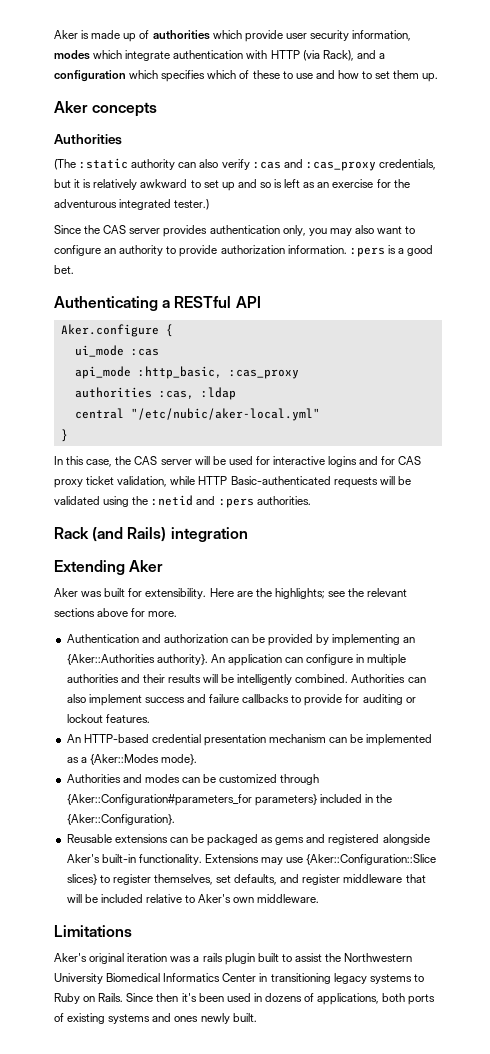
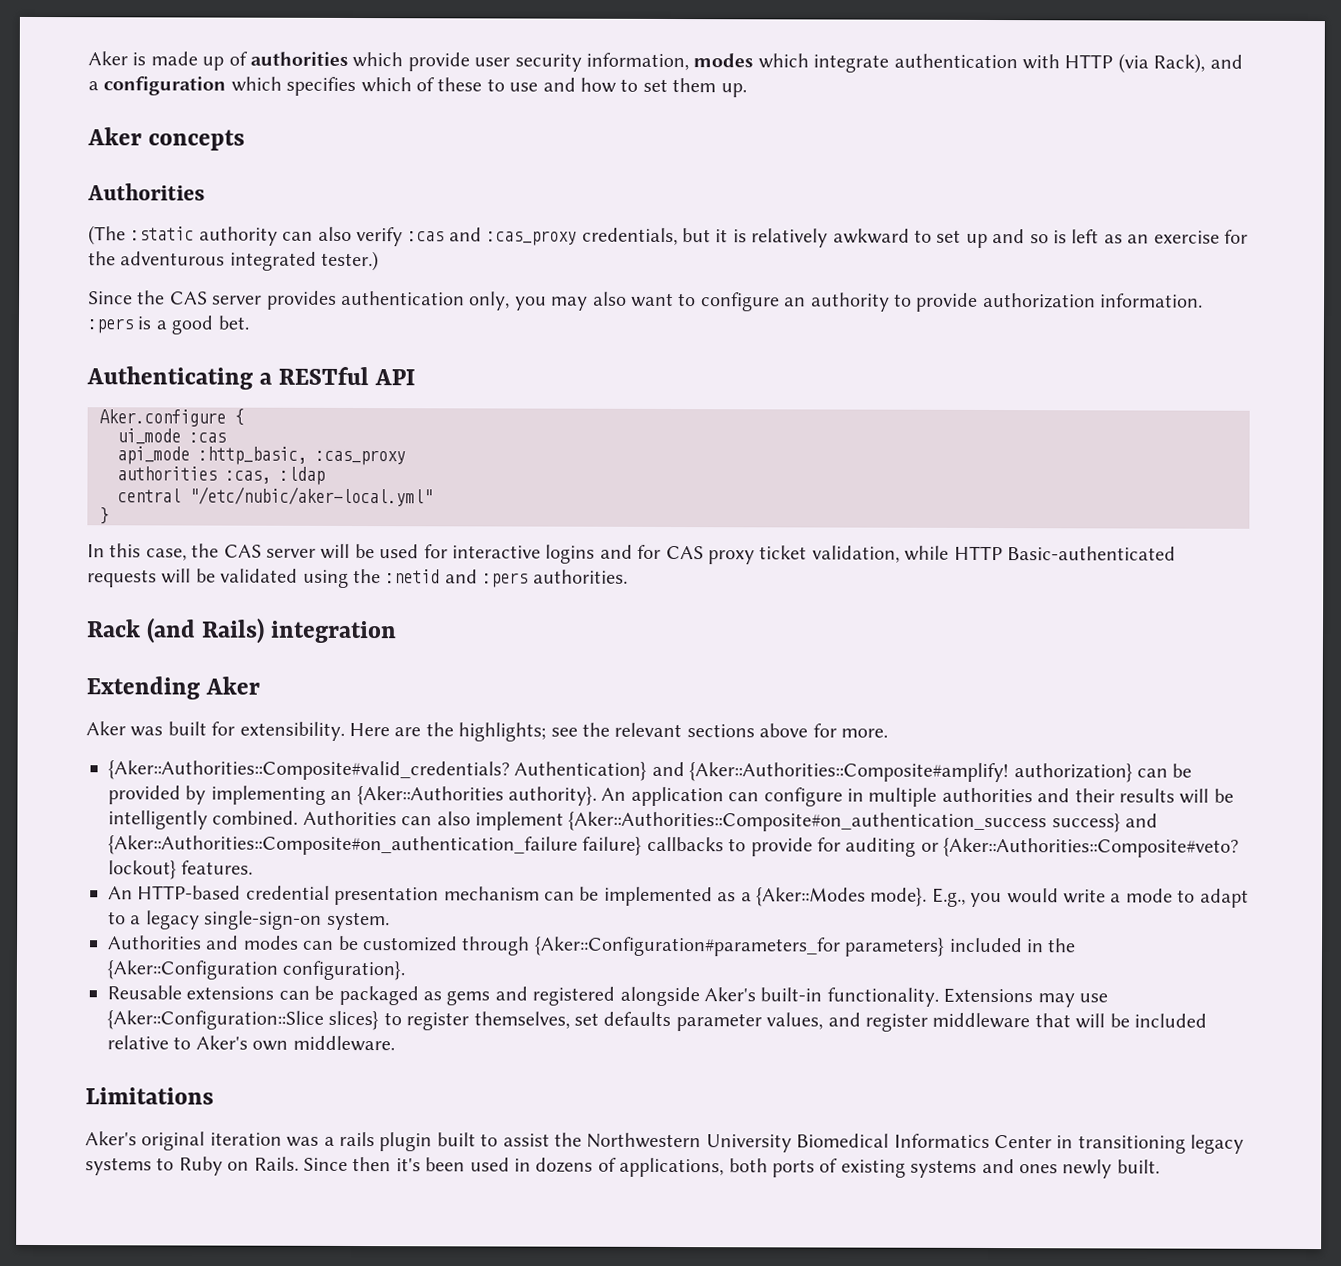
[66,634,228,643] Authentication and authorization -> [108,760,1133,783] {Aker::Authorities::Composite#valid_credentials? Authentication} and {Aker::Authorities::Composite#amplify! authorization}
[144,694,240,703] success and failure -> [568,811,1159,833] [108,835,643,856] {Aker::Authorities::Composite#on_authentication_success success} and {Aker::Authorities::Composite#on_authentication_failure failure}
[66,714,103,723] lockout -> [943,837,1240,858] [108,860,177,880] {Aker::Authorities::Composite#veto? lockout}
(197, 759) none -> [931,887,1249,908] [108,910,390,931] E.g., you would write a mode to adapt to a legacy single-sign-on system.
[66,814,175,825] {Aker::Configuration}. -> [107,960,406,981] {Aker::Configuration configuration}.
[234,874,278,885] defaults, -> [603,1011,824,1032] defaults parameter values,

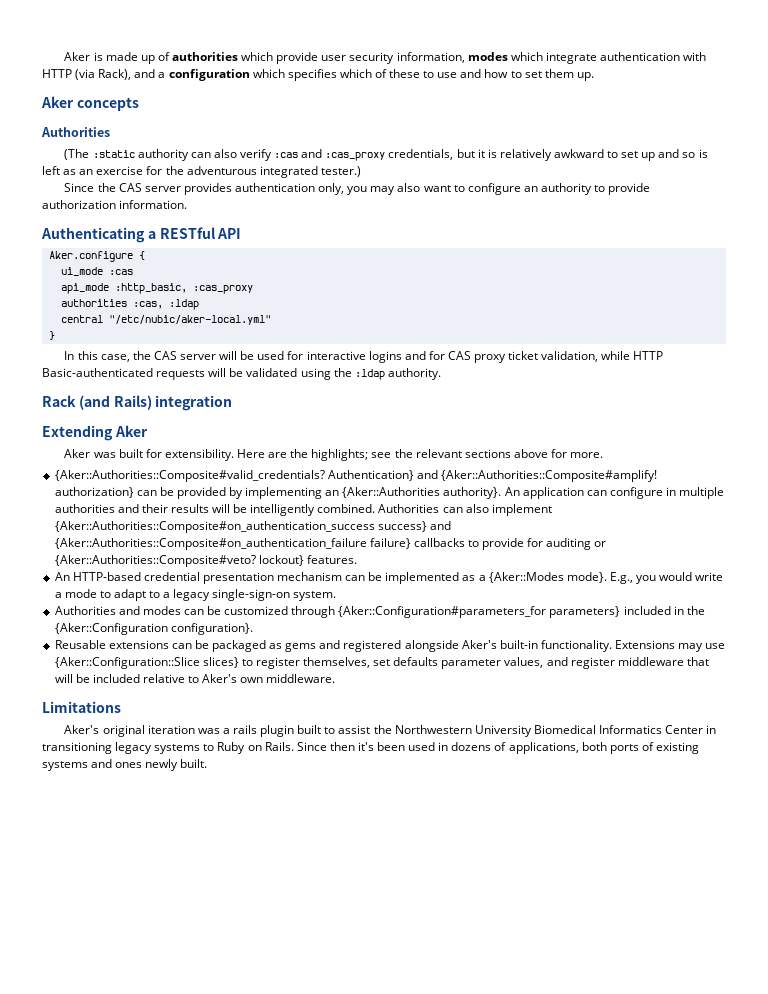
[87,315,249,335] :pers is a good bet. -> (188, 204) none
[385,569,628,588] :netid and :pers authorities. -> [354,368,441,380] :ldap authority.

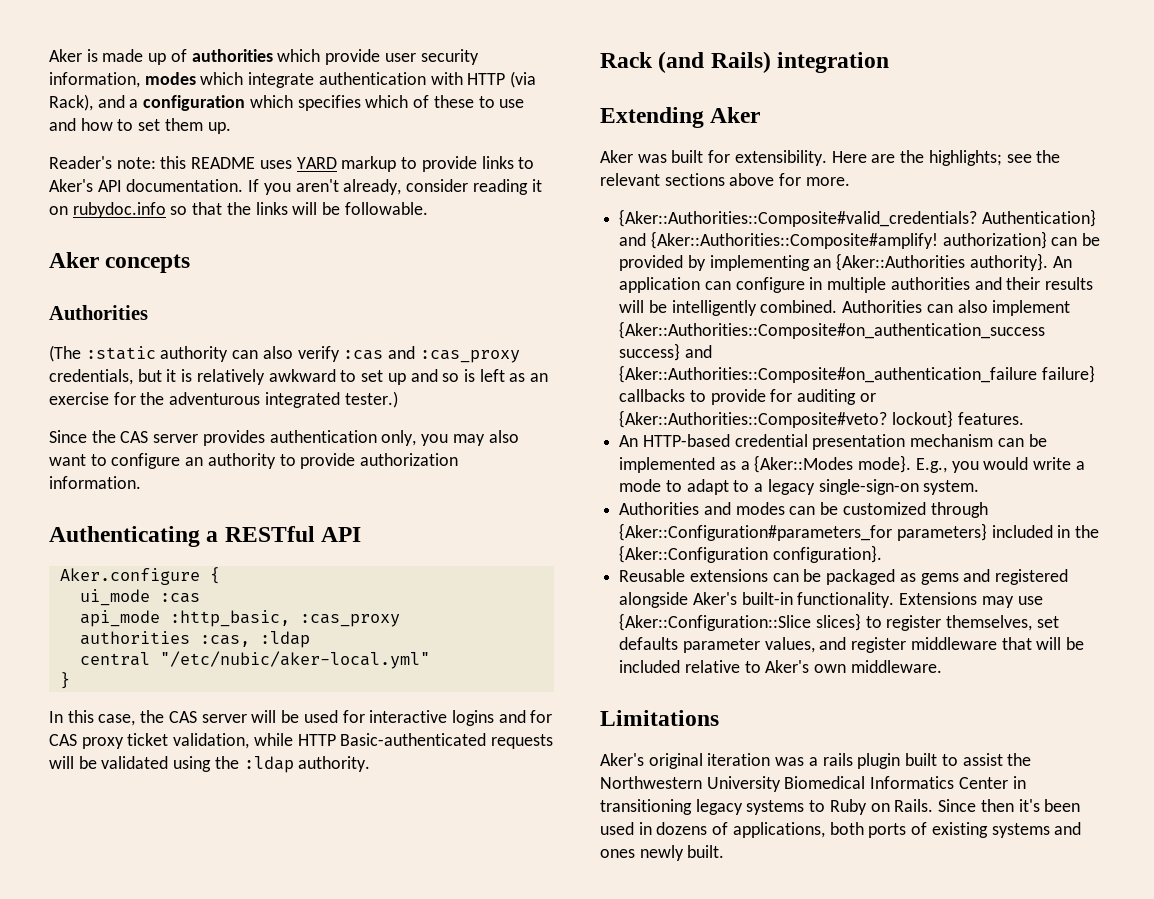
(594, 76) none -> [49,156,535,172] [49,179,542,195] [49,202,428,218] // Reader's note: this README uses YARD markup to provide links to Aker's API documentation. If you aren't already, consider reading it on rubydoc.info so that the links will be followable.

